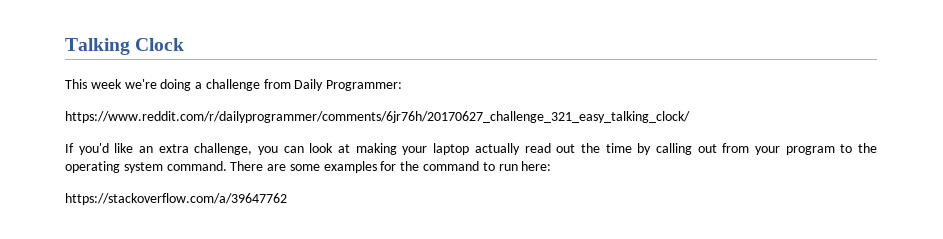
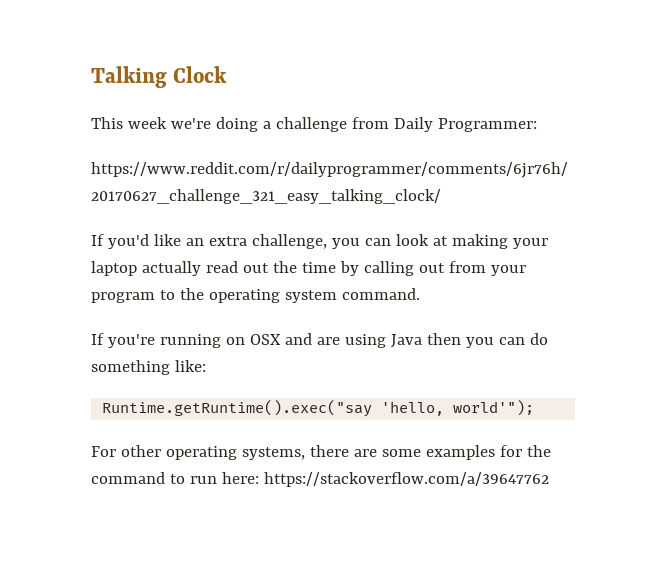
[230,161,264,171] There -> [91,333,548,348] [91,360,206,375] [102,400,535,417] [91,445,349,460] // If you're running on OSX and are using Java then you can do something like: // Runtime.getRuntime().exec("say 'hello, world'"); // For other operating systems, there
(552, 166) // -> (259, 478) none

